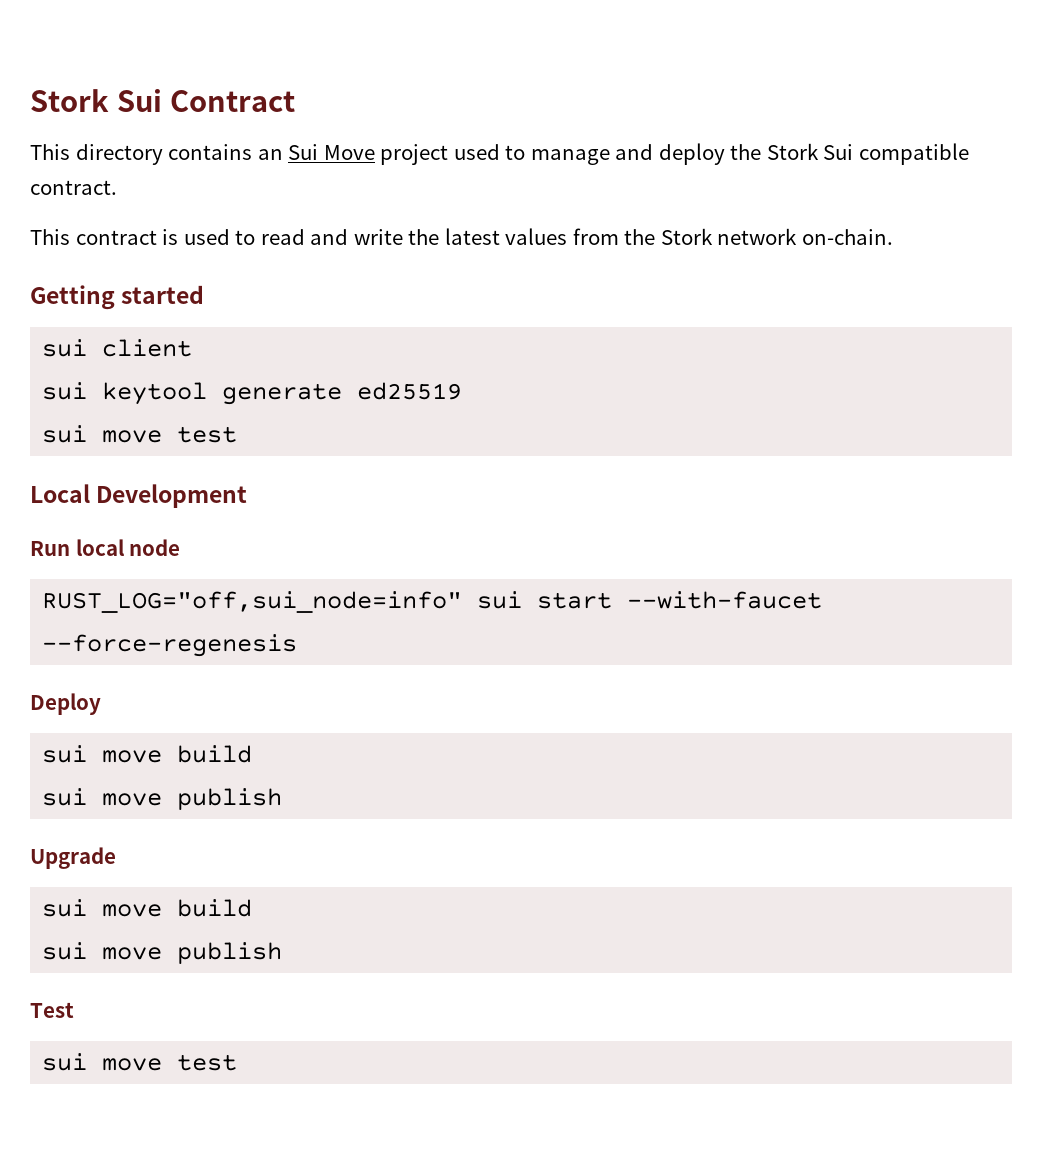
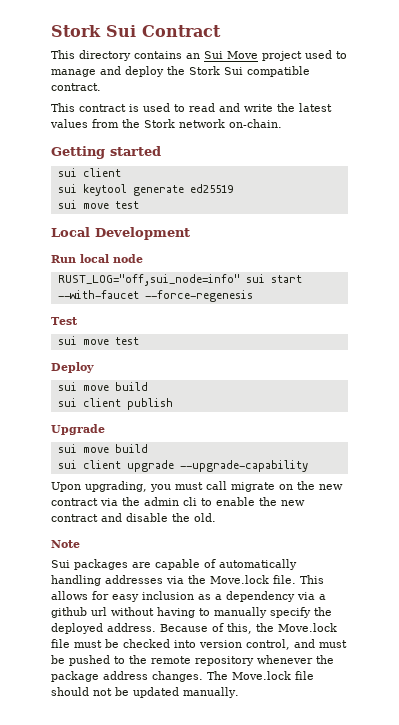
(298, 645) none -> [51,317,78,325] [57,336,139,345] // Test // sui move test
[102,793,163,806] move -> [82,398,121,407] client
[102,942,283,964] [30,1002,74,1018] [42,1053,238,1071] move publish // Test // sui move test -> [82,460,308,472] [51,481,343,492] [51,497,305,506] [51,513,216,522] [51,540,80,548] [51,559,297,570] [51,575,324,586] [51,591,326,602] [51,607,332,618] [51,623,337,634] [51,639,347,650] [51,655,334,666] [51,671,314,682] [51,687,239,698] client upgrade --upgrade-capability // Upon upgrading, you must call migrate on the new contract via the admin cli to enable the new contract and disable the old. // Note // Sui packages are capable of automatically handling addresses via the Move.lock file. This allows for easy inclusion as a dependency via a github url without having to manually specify the deployed address. Because of this, the Move.lock file must be checked into version control, and must be pushed to the remote repository whenever the package address changes. The Move.lock file should not be updated manually.

